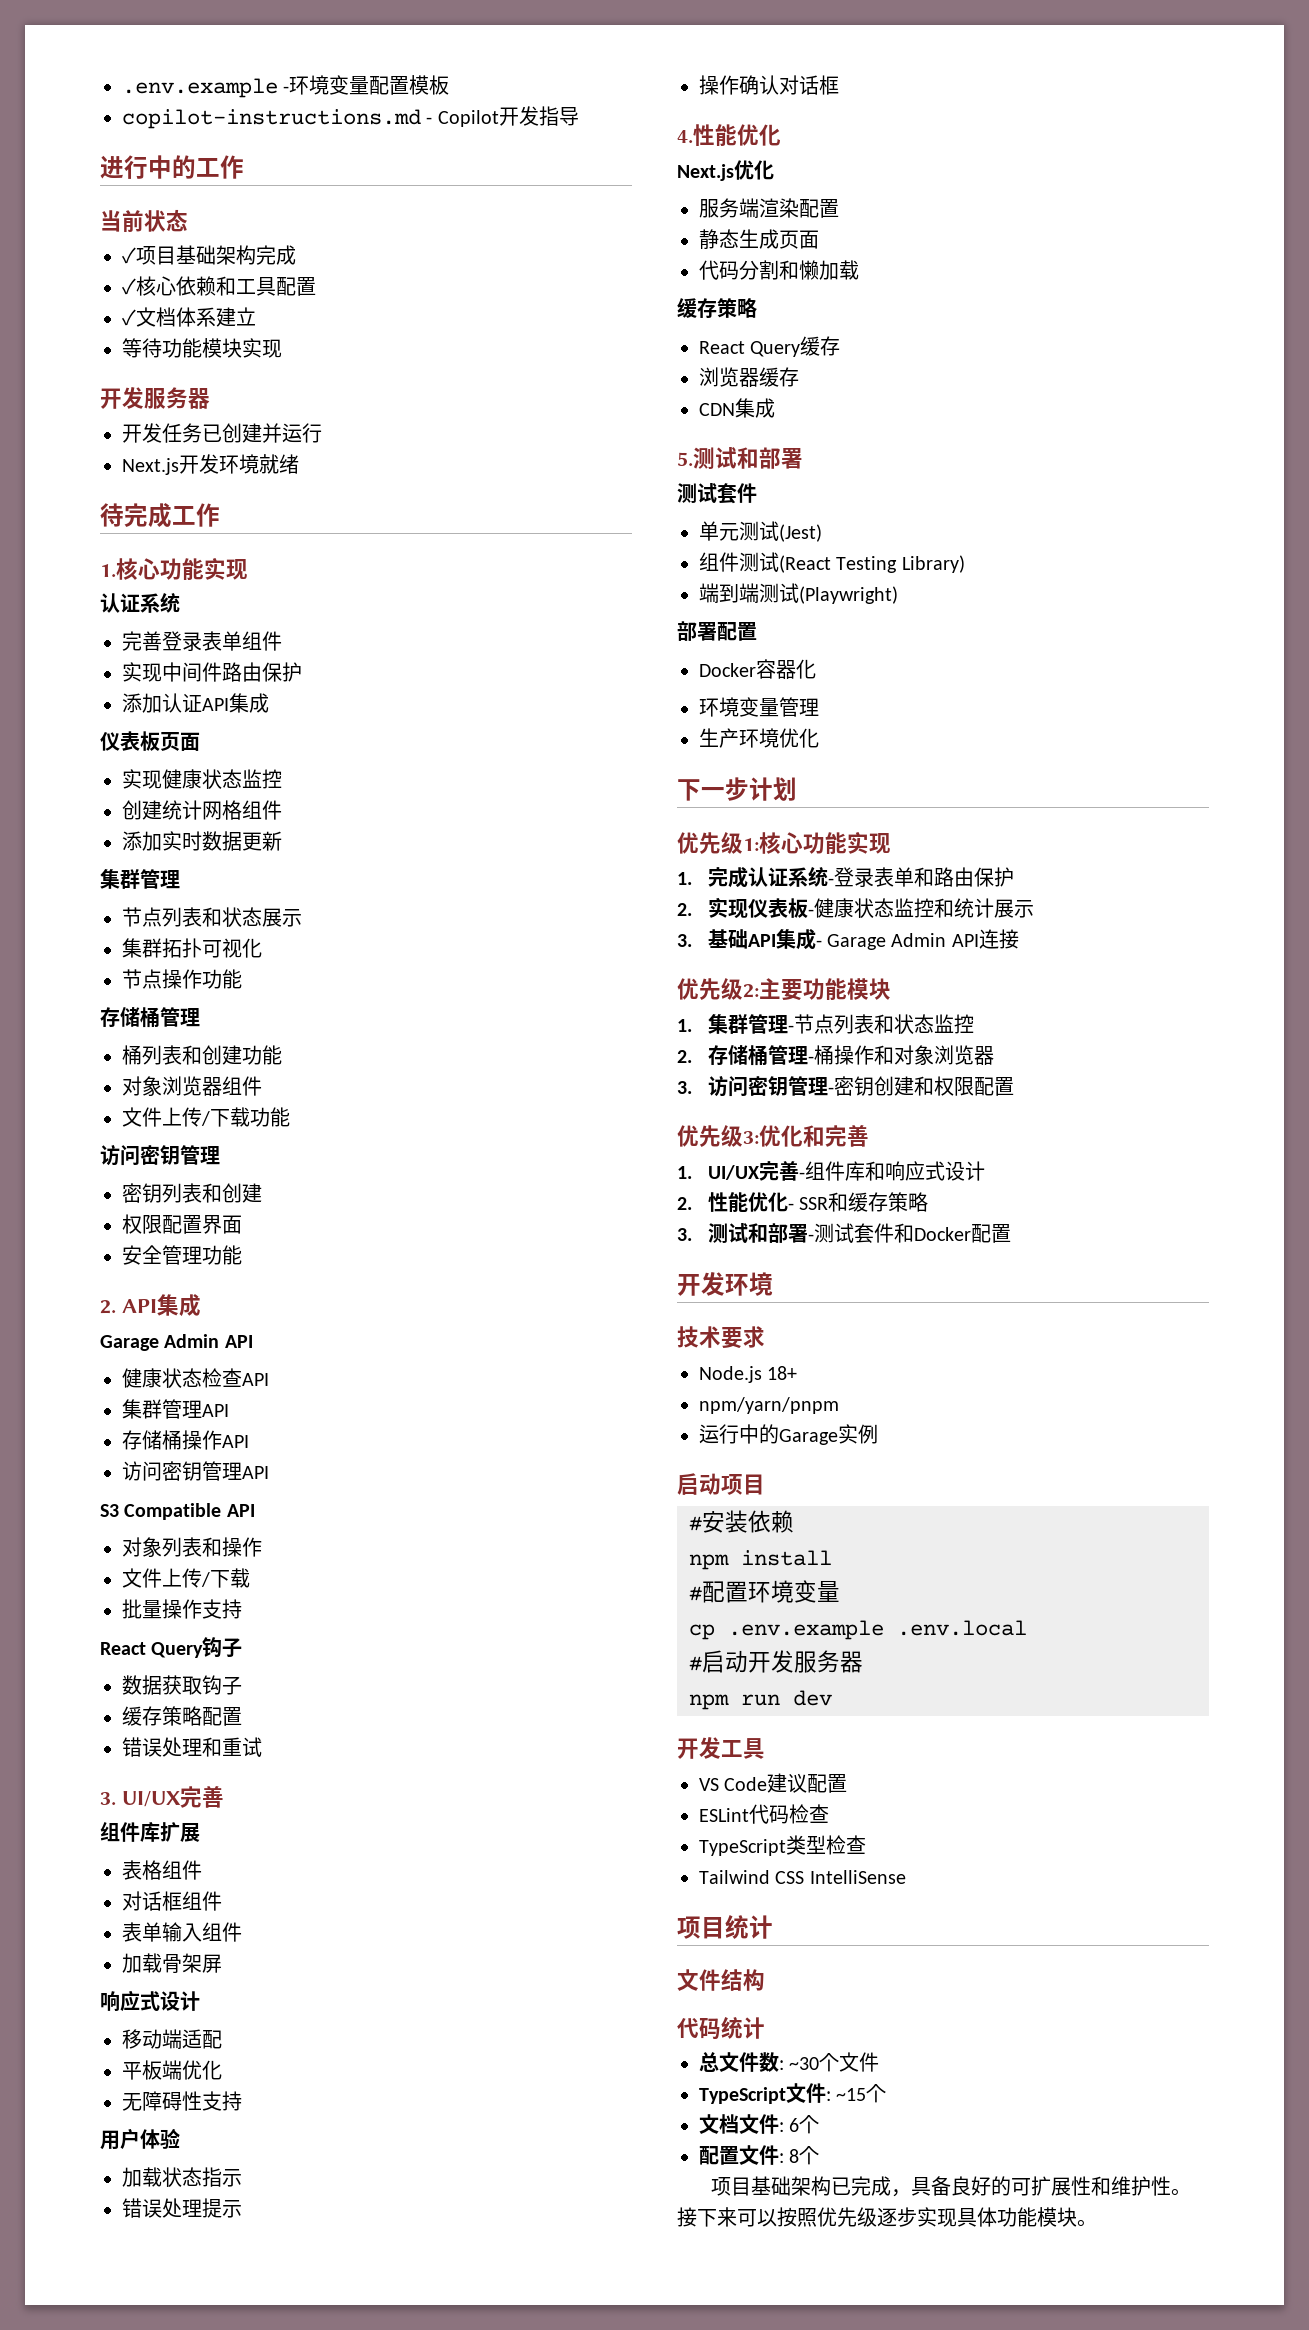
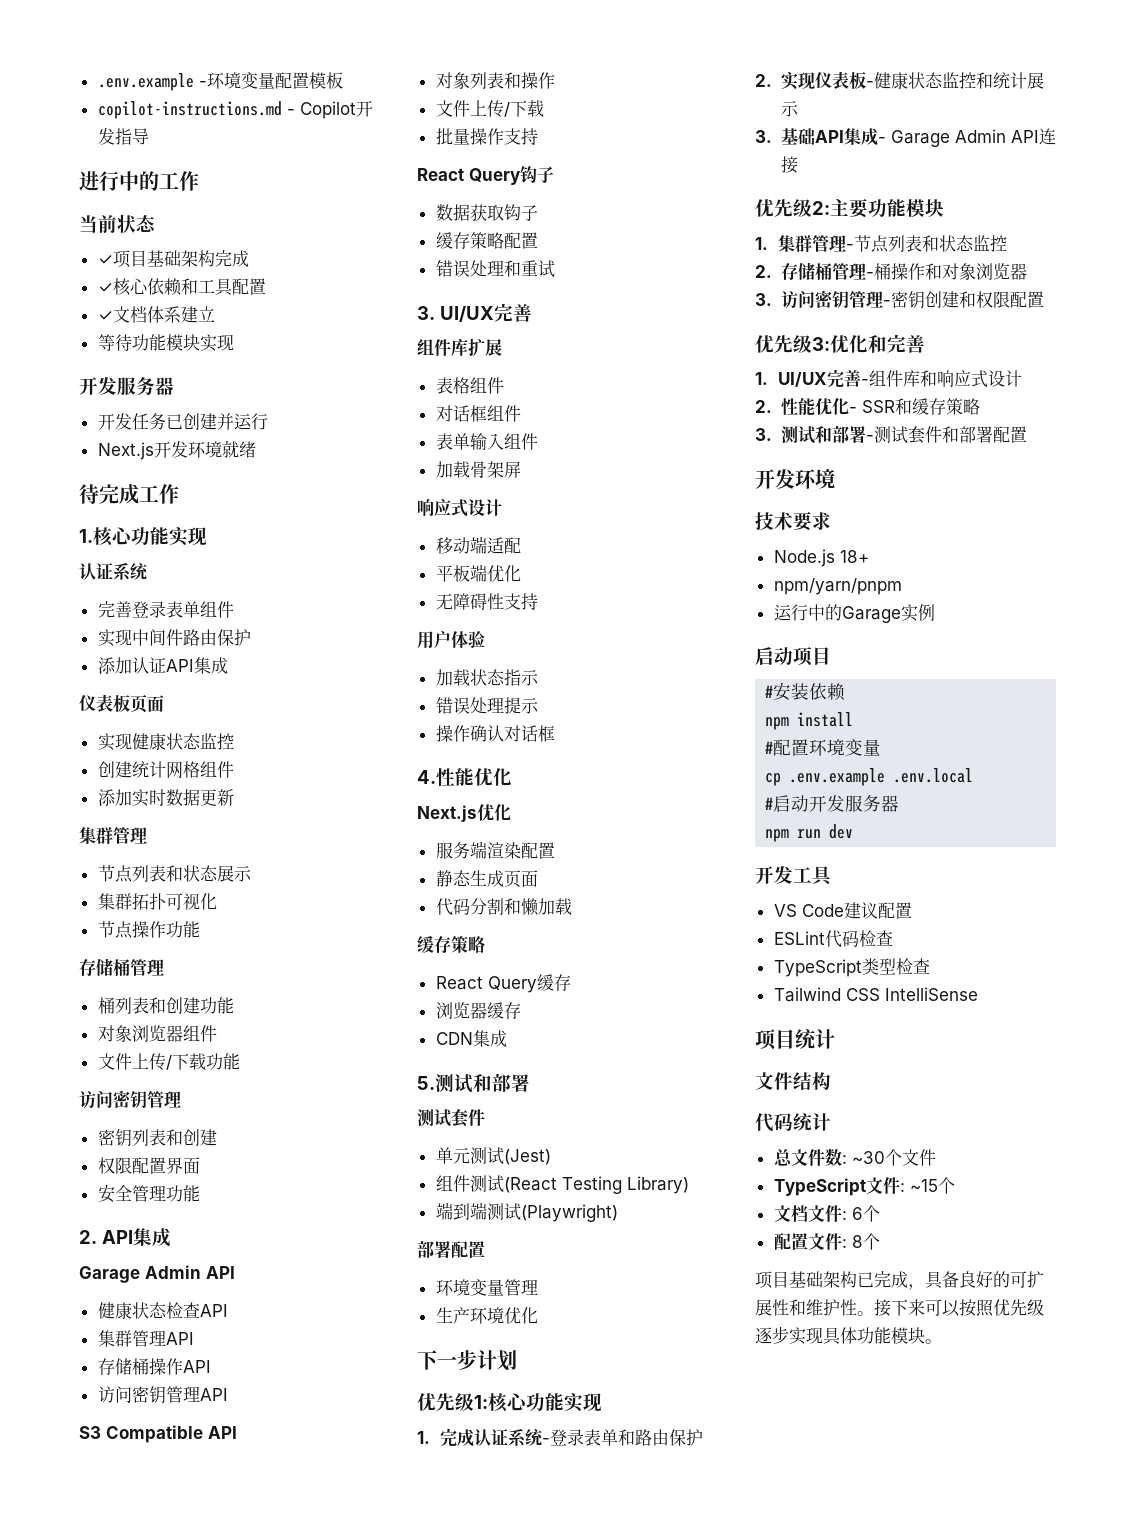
[699,659,816,679] // Docker容器化 -> (485, 1249) none
[913,1227,971,1241] Docker -> [958,426,993,443] 部署

